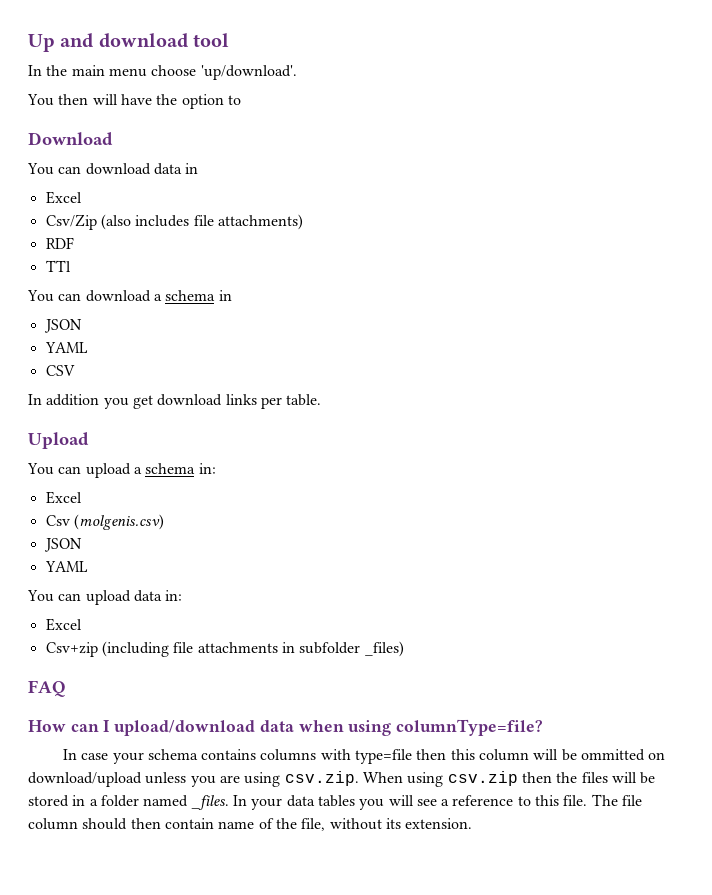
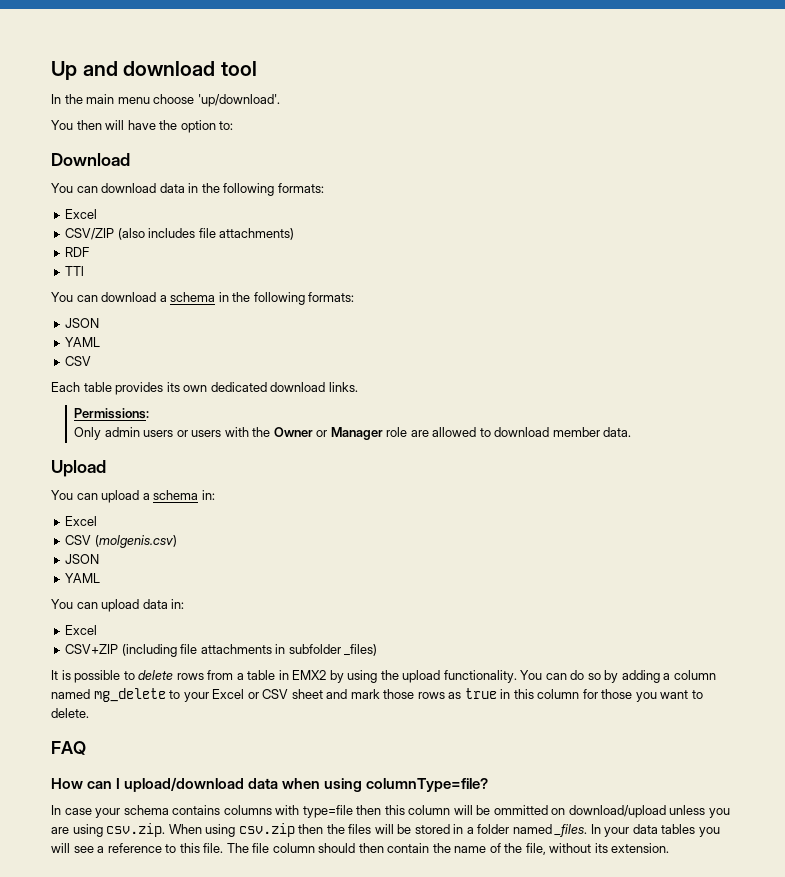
[227,95,241,105] to -> [219,121,234,130] to:
[45,191,82,204] [45,214,97,230] // Excel // Csv/Zip -> [201,183,324,196] [65,209,98,219] [65,228,115,240] the following formats: // Excel // CSV/ZIP
(232, 295) none -> [232,292,355,305] the following formats:
[28,394,322,409] In addition you get download links per table. -> [51,382,358,395] [74,408,150,419] [74,427,632,440] Each table provides its own dedicated download links. // Permissions: // Only admin users or users with the Owner or Manager role are allowed to download member data.
[45,515,70,526] Csv -> [65,535,92,545] CSV
[45,642,98,657] Csv+zip -> [65,644,119,654] CSV+ZIP
(404, 649) none -> [51,670,716,683] [51,688,703,702] [51,708,89,718] // It is possible to delete rows from a table in EMX2 by using the upload functionality. You can do so by adding a column named mg_delete to your Excel or CSV sheet and mark those rows as true in this column for those you want to delete.
(214, 823) none -> [432,843,451,853] the

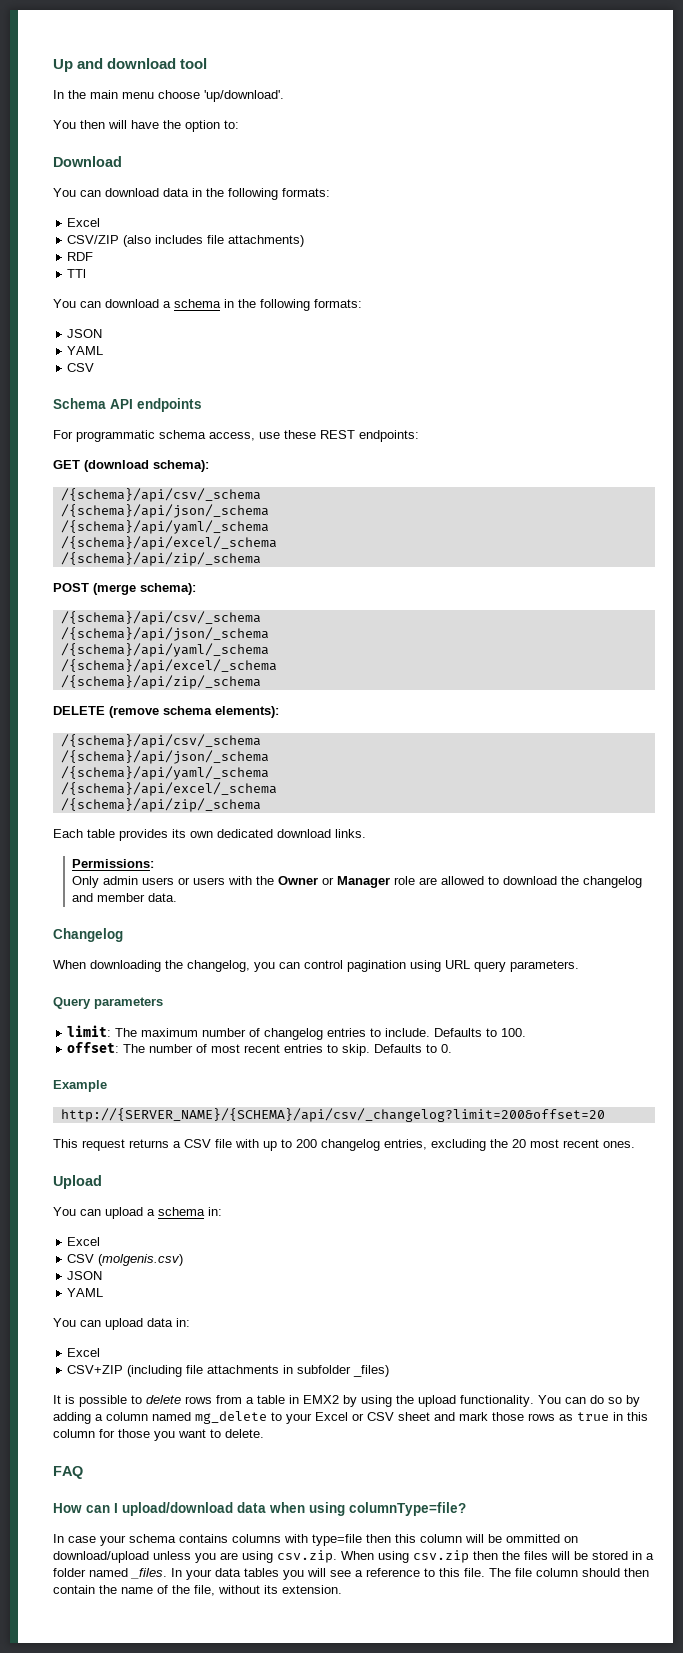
(92, 361) none -> [53,398,202,412] [53,430,419,442] [53,460,209,472] [60,488,261,502] [60,504,269,518] [60,520,269,534] [60,536,277,550] [60,552,261,566] [53,583,196,595] [60,611,261,625] [60,627,269,641] [60,643,269,657] [60,659,277,673] [60,675,261,689] [53,706,279,718] [60,734,261,748] [60,750,269,764] [60,766,269,780] [60,782,277,796] [60,798,261,812] // Schema API endpoints // For programmatic schema access, use these REST endpoints: // GET (download schema): // /{schema}/api/csv/_schema // /{schema}/api/json/_schema // /{schema}/api/yaml/_schema // /{schema}/api/excel/_schema // /{schema}/api/zip/_schema // POST (merge schema): // /{schema}/api/csv/_schema // /{schema}/api/json/_schema // /{schema}/api/yaml/_schema // /{schema}/api/excel/_schema // /{schema}/api/zip/_schema // DELETE (remove schema elements): // /{schema}/api/csv/_schema // /{schema}/api/json/_schema // /{schema}/api/yaml/_schema // /{schema}/api/excel/_schema // /{schema}/api/zip/_schema
(550, 432) none -> [560,876,642,888] [71,893,93,902] the changelog and
(632, 432) none -> [53,928,123,942] [53,960,579,972] [53,997,163,1009] [67,1025,527,1040] [67,1042,453,1056] [53,1080,107,1092] [60,1108,605,1122] [53,1139,635,1151] // Changelog // When downloading the changelog, you can control pagination using URL query parameters. // Query parameters // limit: The maximum number of changelog entries to include. Defaults to 100. // offset: The number of most recent entries to skip. Defaults to 0. // Example // http://{SERVER_NAME}/{SCHEMA}/api/csv/_changelog?limit=200&offset=20 // This request returns a CSV file with up to 200 changelog entries, excluding the 20 most recent ones.

